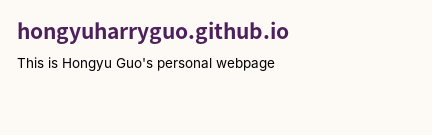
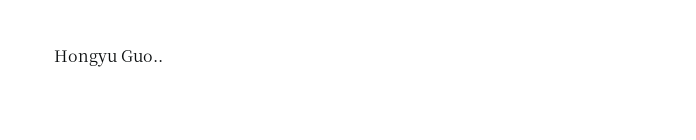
[17,21,289,44] [17,57,275,71] hongyuharryguo.github.io // This is Hongyu Guo's personal webpage -> [54,50,164,67] Hongyu Guo..

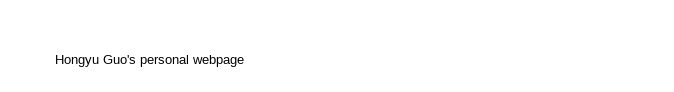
[121,50,164,62] Guo.. -> [103,55,244,67] Guo's personal webpage

